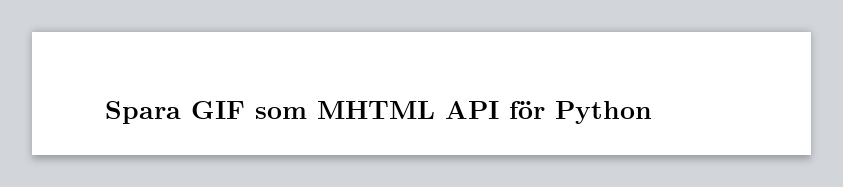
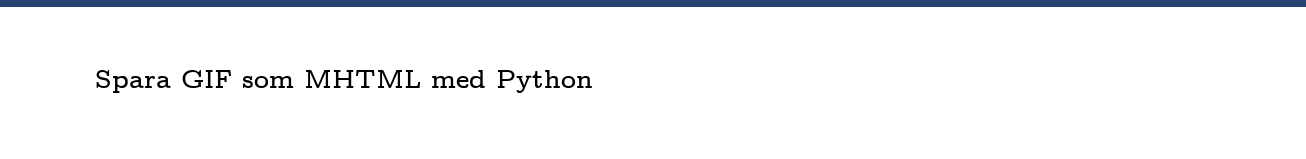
[445,101,545,119] API för -> [431,70,486,88] med

